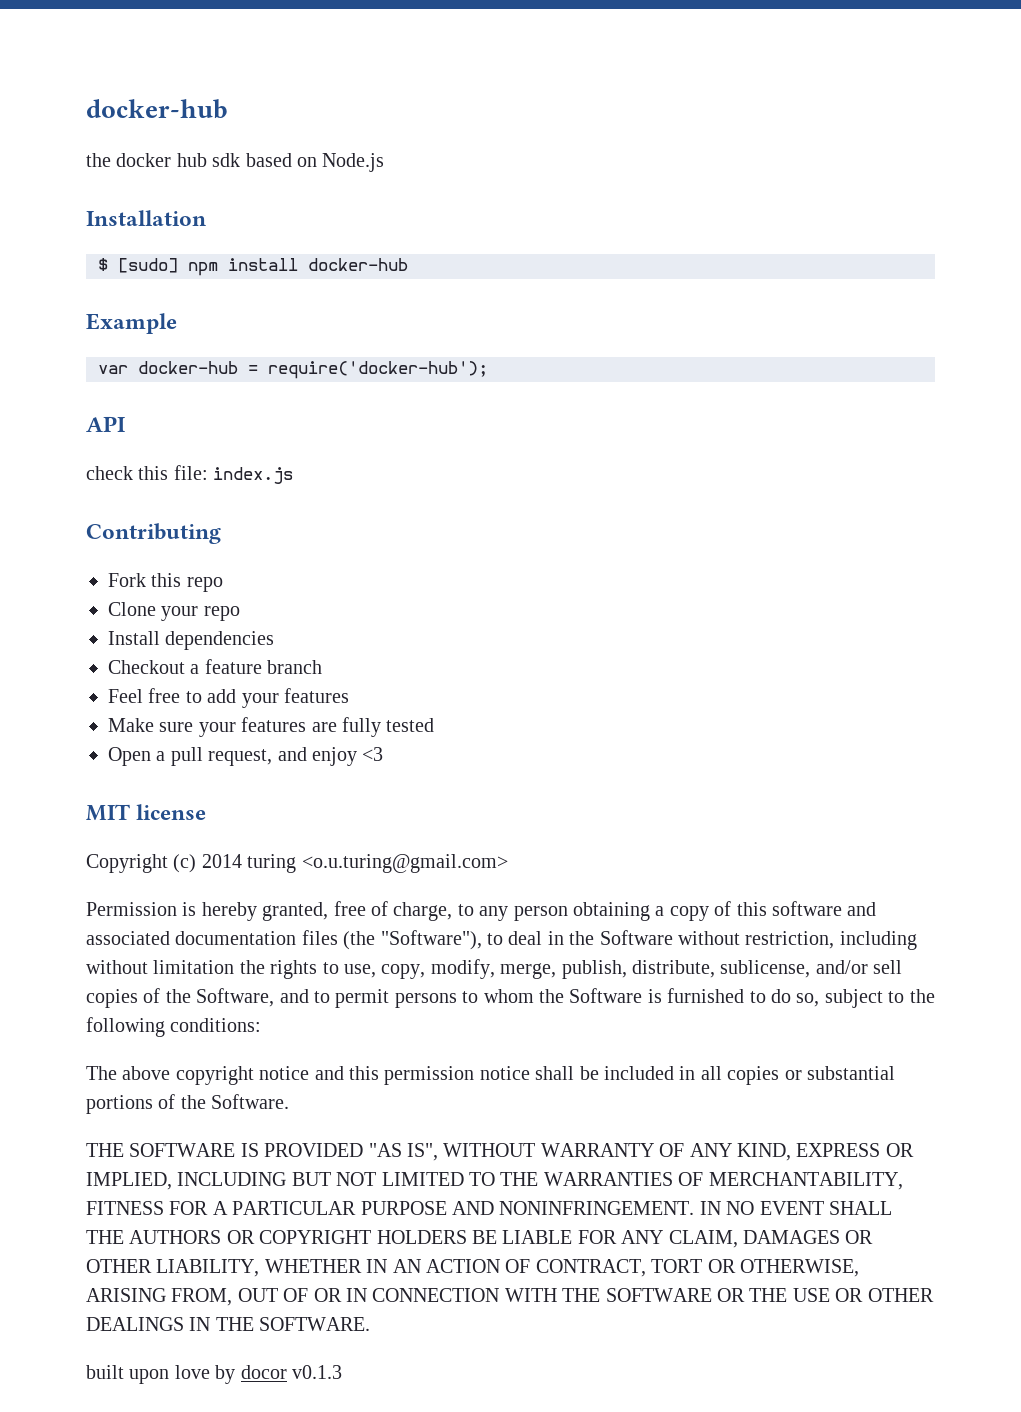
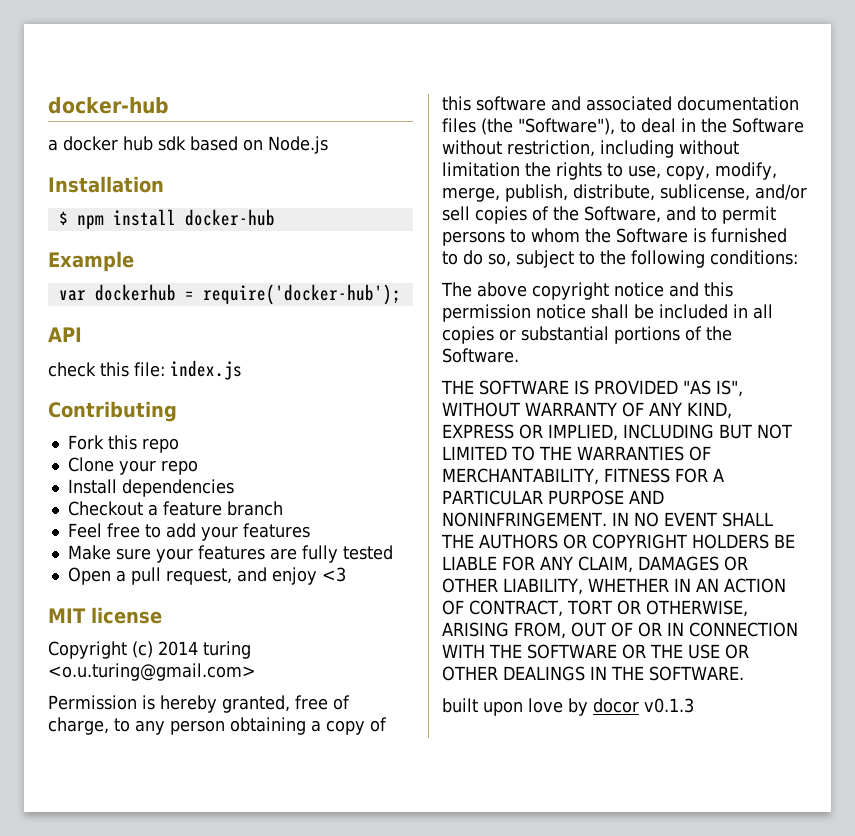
[86,99,228,119] [86,153,111,167] docker-hub // the -> [48,97,169,114] [48,139,58,151] docker-hub // a
[118,258,178,273] [sudo] -> (68, 218) none
[138,361,238,374] docker-hub -> [94,284,176,301] dockerhub

